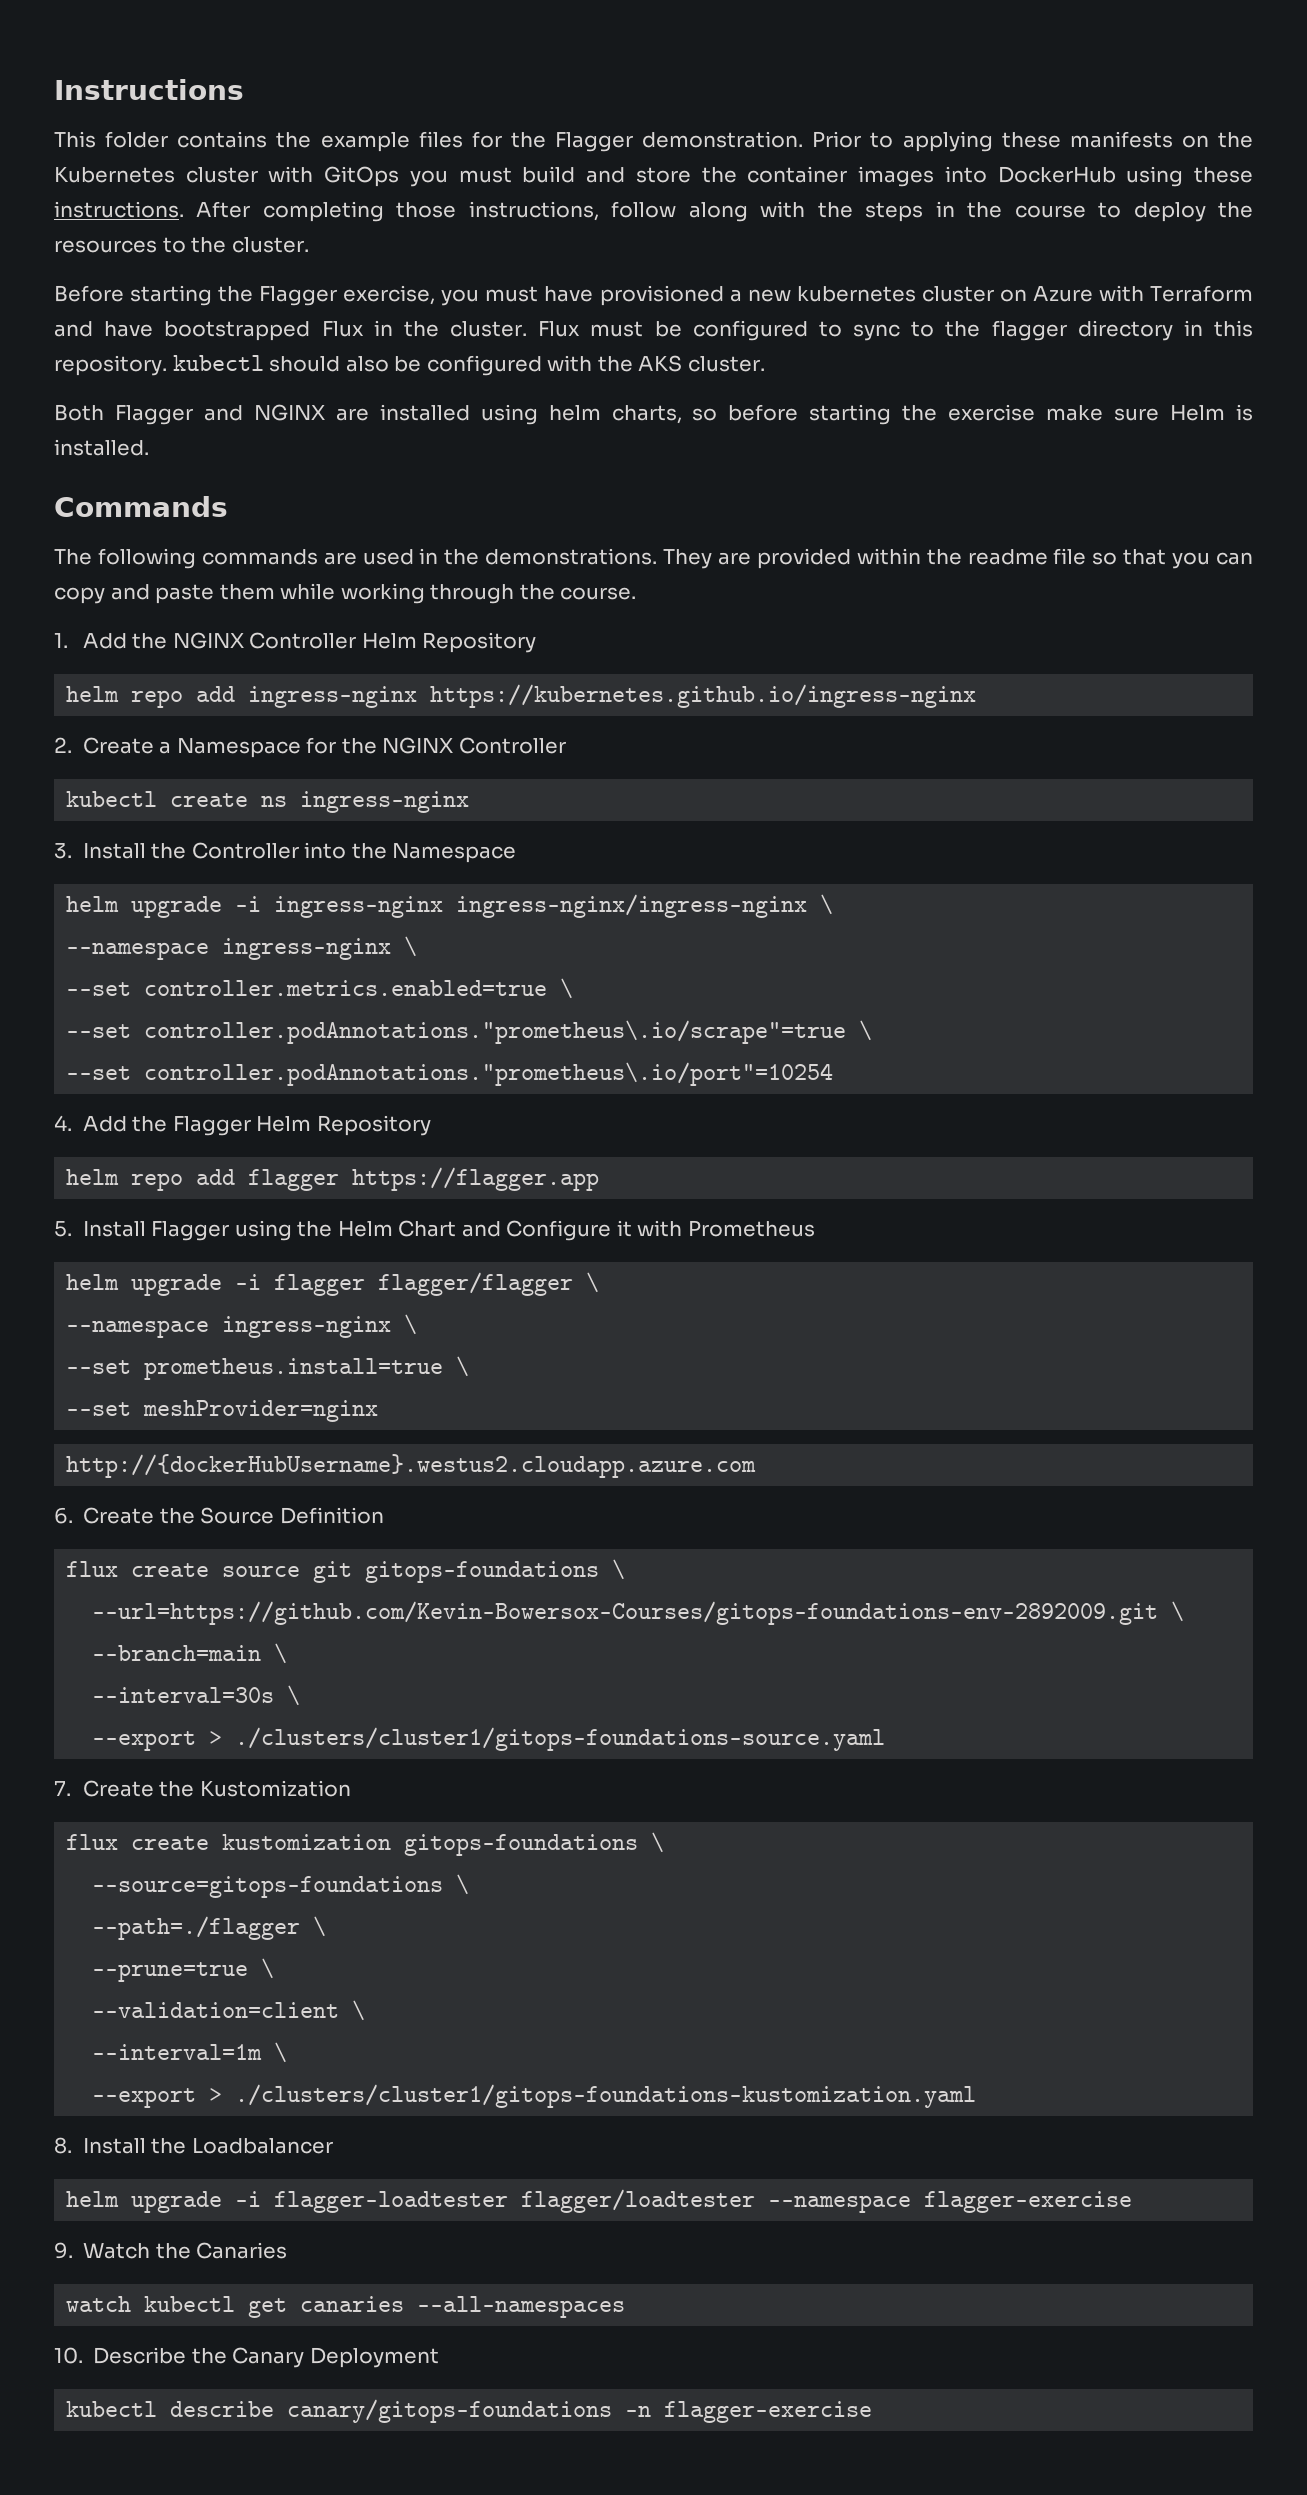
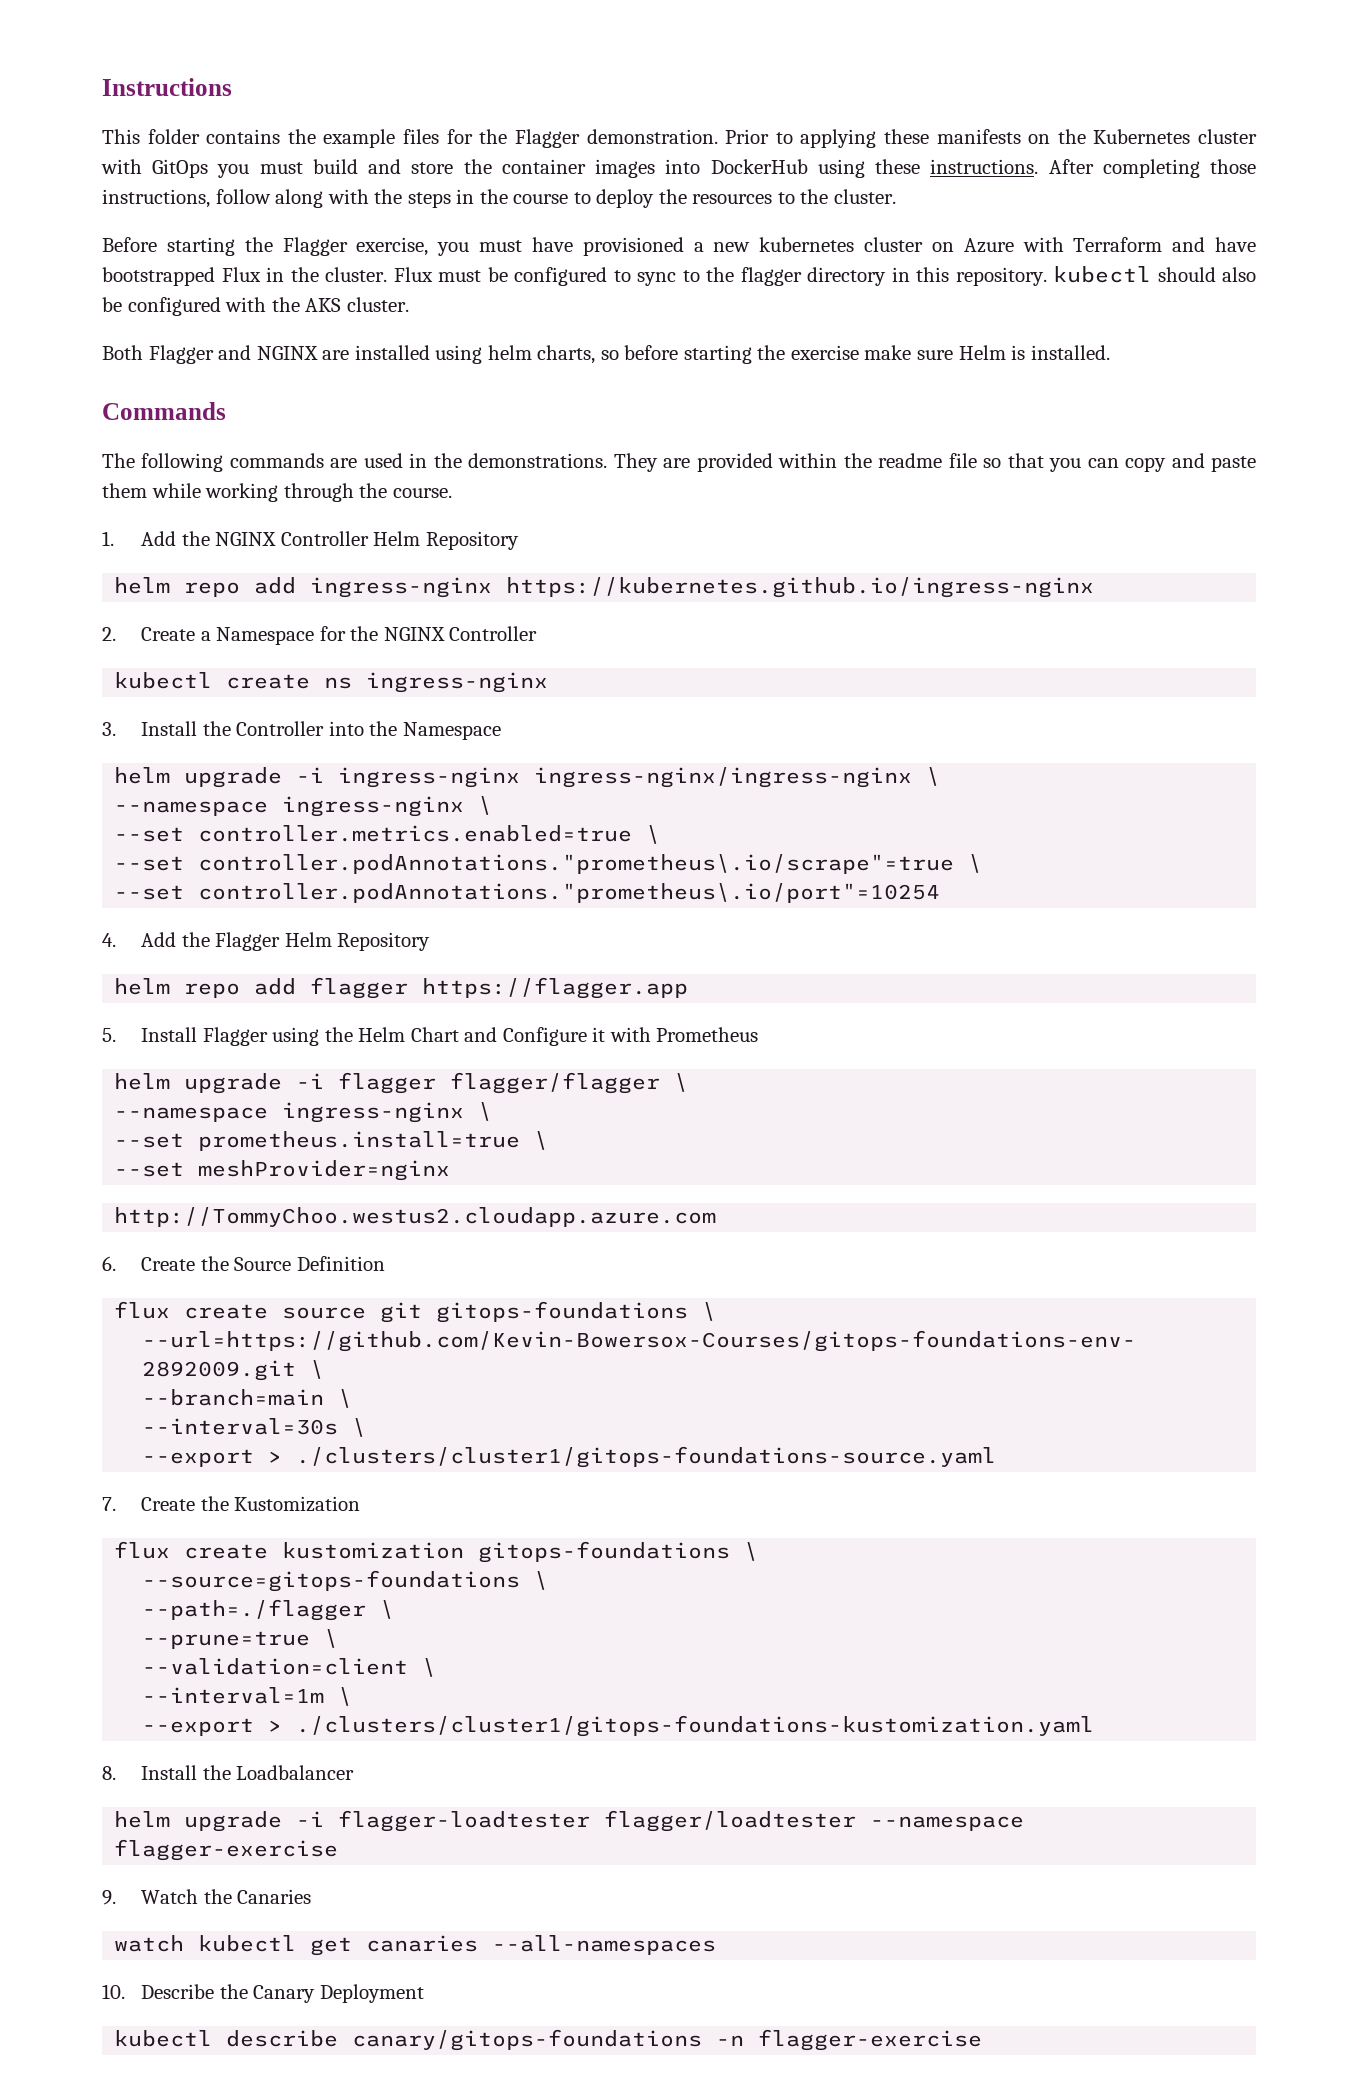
[66,1454,757,1478] http://{dockerHubUsername}.westus2.cloudapp.azure.com -> [114,1207,717,1227] http://TommyChoo.westus2.cloudapp.azure.com

